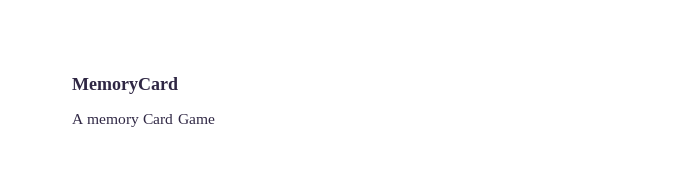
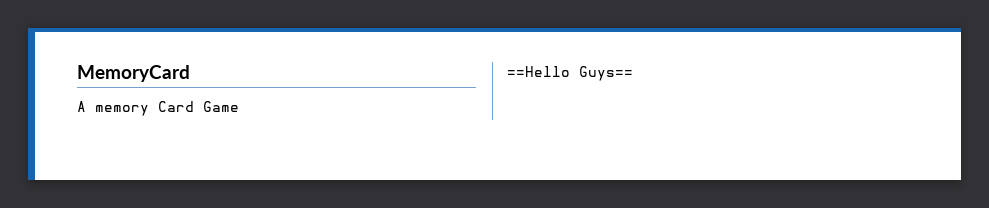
(215, 119) none -> [507,66,633,81] // ==Hello Guys==

